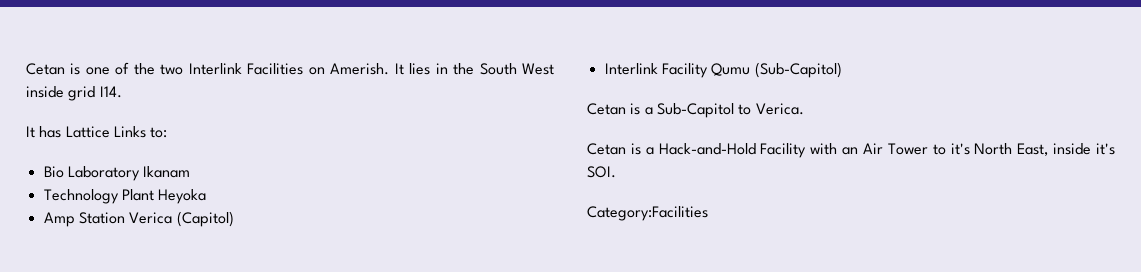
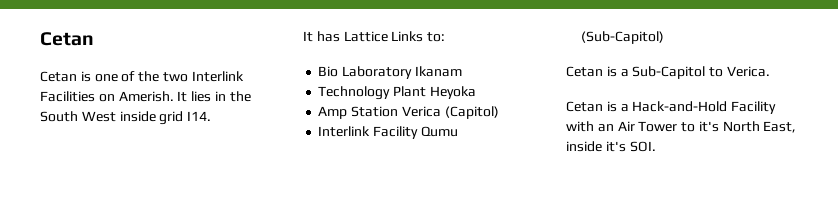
[26,63,65,75] Cetan -> [40,32,94,46] [40,71,77,82] Cetan // Cetan
[587,206,708,221] // Category:Facilities -> (656, 146) none

